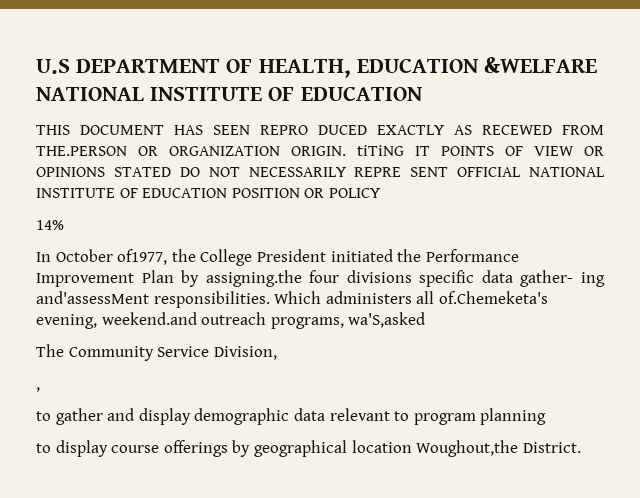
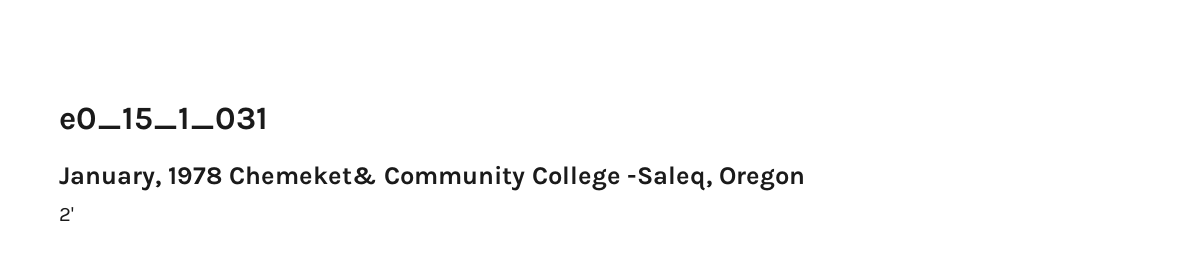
[36,57,598,78] [36,86,422,101] [36,125,604,135] [36,145,604,156] [36,167,605,177] [36,188,380,198] [36,220,64,230] [36,249,519,266] [36,270,605,287] [36,291,548,308] [36,312,426,329] [36,344,277,361] [36,387,40,392] [36,408,547,425] [36,440,581,457] U.S DEPARTMENT OF HEALTH, EDUCATION &WELFARE NATIONAL INSTITUTE OF EDUCATION // THIS DOCUMENT HAS SEEN REPRO DUCED EXACTLY AS RECEWED FROM THE.PERSON OR ORGANIZATION ORIGIN. tiTiNG IT POINTS OF VIEW OR OPINIONS STATED DO NOT NECESSARILY REPRE SENT OFFICIAL NATIONAL INSTITUTE OF EDUCATION POSITION OR POLICY // 14% // In October of1977, the College President initiated the Performance Improvement Plan by assigning.the four divisions specific data gather- ing and'assessMent responsibilities. Which administers all of.Chemeketa's evening, weekend.and outreach programs, wa'S,asked // The Community Service Division, // , // to gather and display demographic data relevant to program planning // to display course offerings by geographical location Woughout,the District. -> [59,107,268,130] [59,165,806,191] [59,207,74,221] e0_15_1_031 // January, 1978 Chemeket& Community College -Saleq, Oregon // 2'

